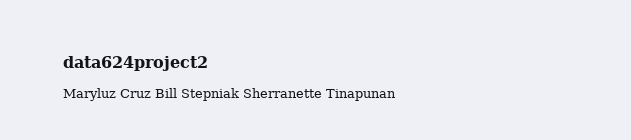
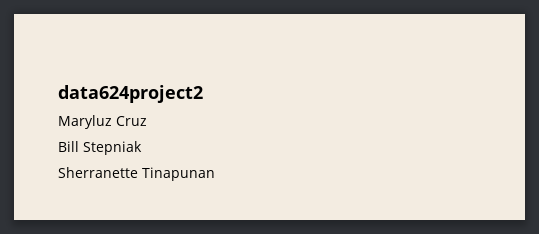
(151, 93) none -> (147, 121) //
(239, 94) none -> (142, 148) //

